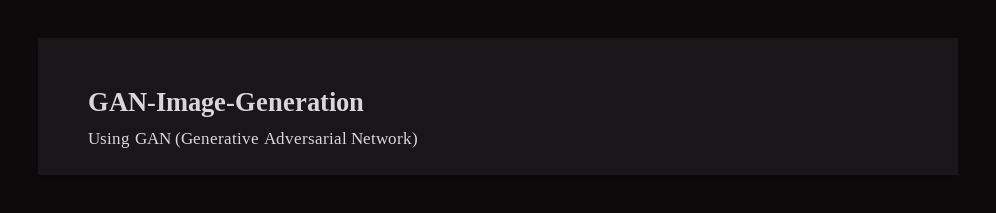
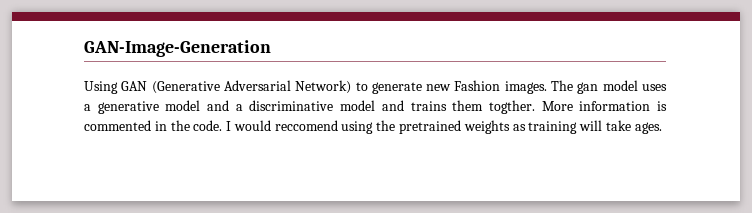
(419, 140) none -> [355,80,667,94] [84,100,667,114] [84,120,662,134] to generate new Fashion images. The gan model uses a generative model and a discriminative model and trains them togther. More information is commented in the code. I would reccomend using the pretrained weights as training will take ages.

